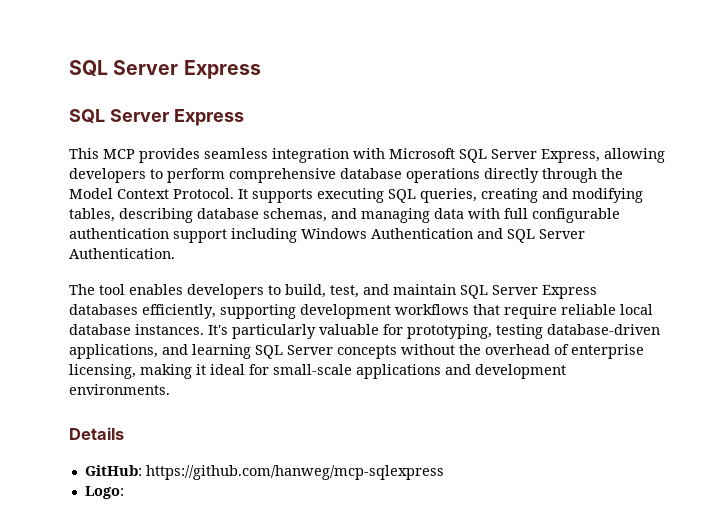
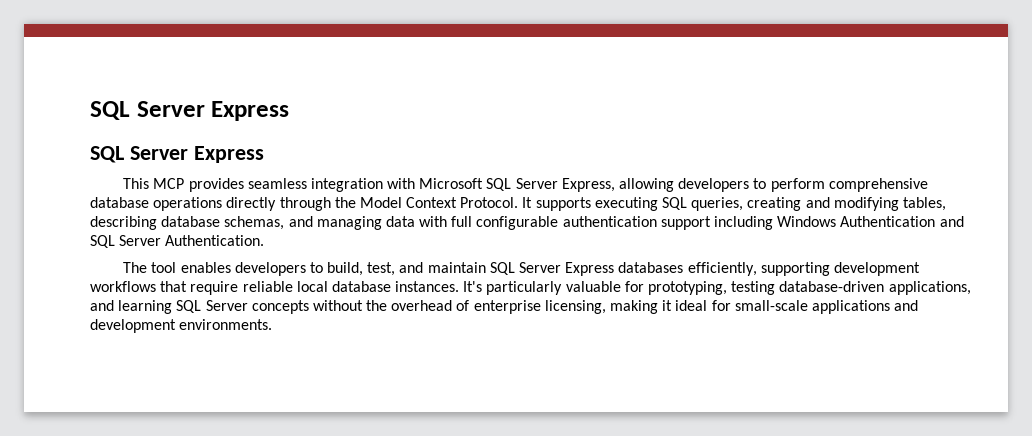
[69,427,124,440] [84,465,444,480] [84,486,124,499] // Details // GitHub: https://github.com/hanweg/mcp-sqlexpress // Logo: -> (273, 324) none

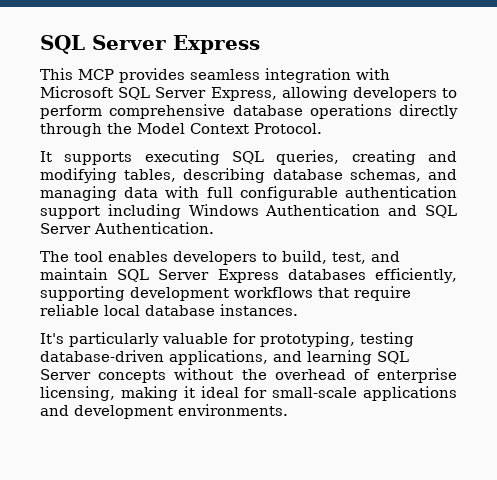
[90,101,290,121] [90,146,264,163] SQL Server Express // SQL Server Express -> [40,35,260,54] SQL Server Express
(519, 202) none -> (322, 128) //
(460, 286) none -> (298, 310) //

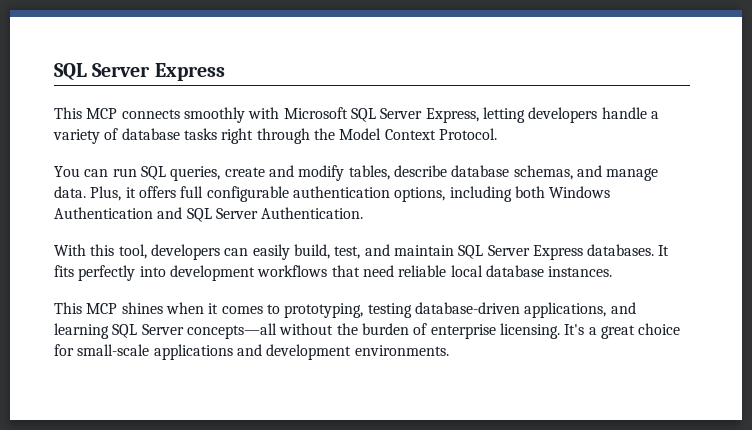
[119,68,351,83] provides seamless integration -> [121,107,245,123] connects smoothly
[281,86,457,101] [40,104,458,119] allowing developers to perform comprehensive database operations directly -> [482,107,659,123] [53,128,254,144] letting developers handle a variety of database tasks right
[40,150,457,165] [40,168,457,183] [40,186,457,201] [40,204,181,219] It supports executing SQL queries, creating and modifying tables, describing database schemas, and managing data with full configurable authentication support including -> [54,165,659,181] [54,186,545,202] You can run SQL queries, create and modify tables, describe database schemas, and manage data. Plus, it offers full configurable authentication options, including both
[40,251,277,265] The tool enables developers to -> [54,244,290,260] With this tool, developers can easily
[287,268,458,283] [40,286,125,301] databases efficiently, supporting -> [587,244,670,256] [54,265,166,281] databases. It fits perfectly into
[354,286,411,301] require -> [362,265,394,277] need
[40,332,256,347] It's particularly valuable for -> [54,302,280,314] This MCP shines when it comes to
[98,370,167,383] concepts -> [186,323,277,339] concepts—all
[274,369,346,380] overhead -> [361,323,409,335] burden
[40,386,239,401] licensing, making it ideal -> [499,323,681,339] licensing. It's a great choice

